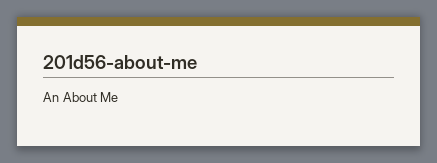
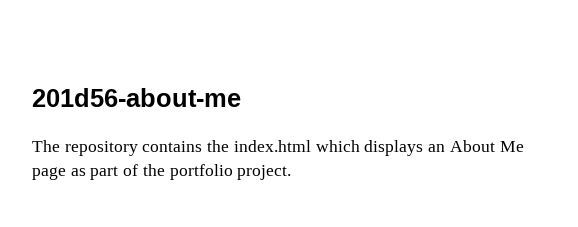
[43,92,119,102] An About Me -> [32,140,524,156] [32,164,292,180] The repository contains the index.html which displays an About Me page as part of the portfolio project.

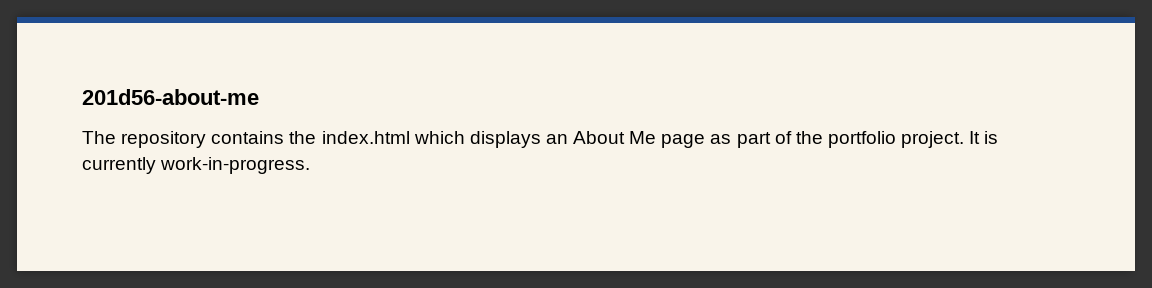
(292, 172) none -> [969,131,999,144] [82,157,311,174] It is currently work-in-progress.

